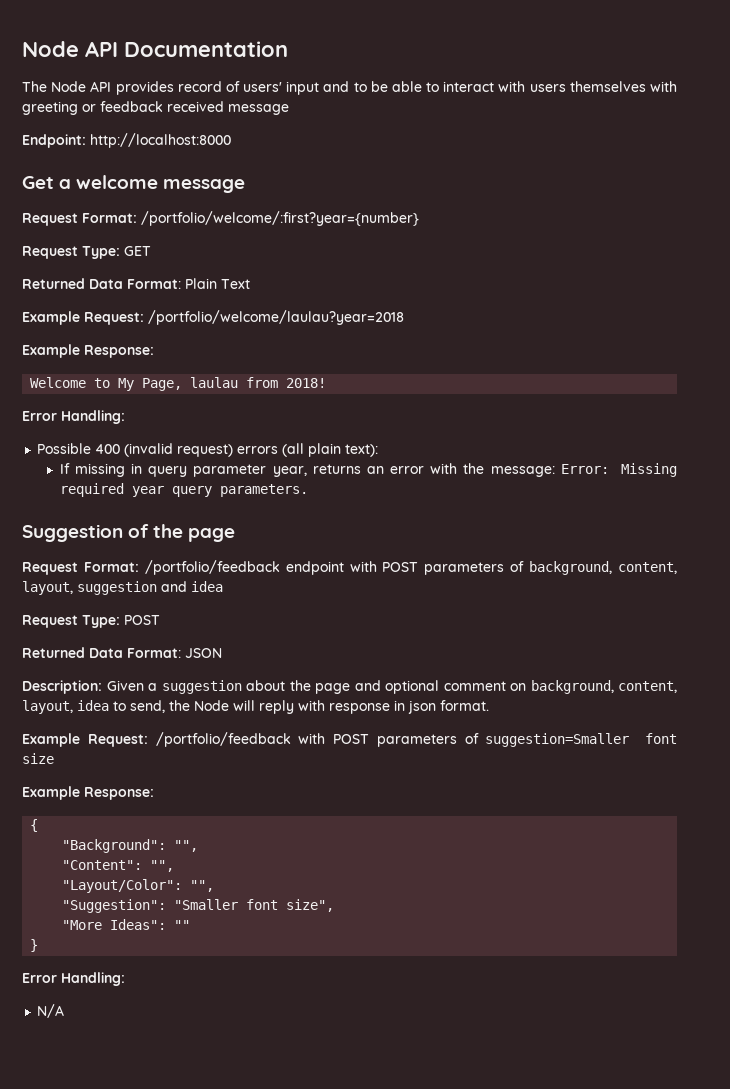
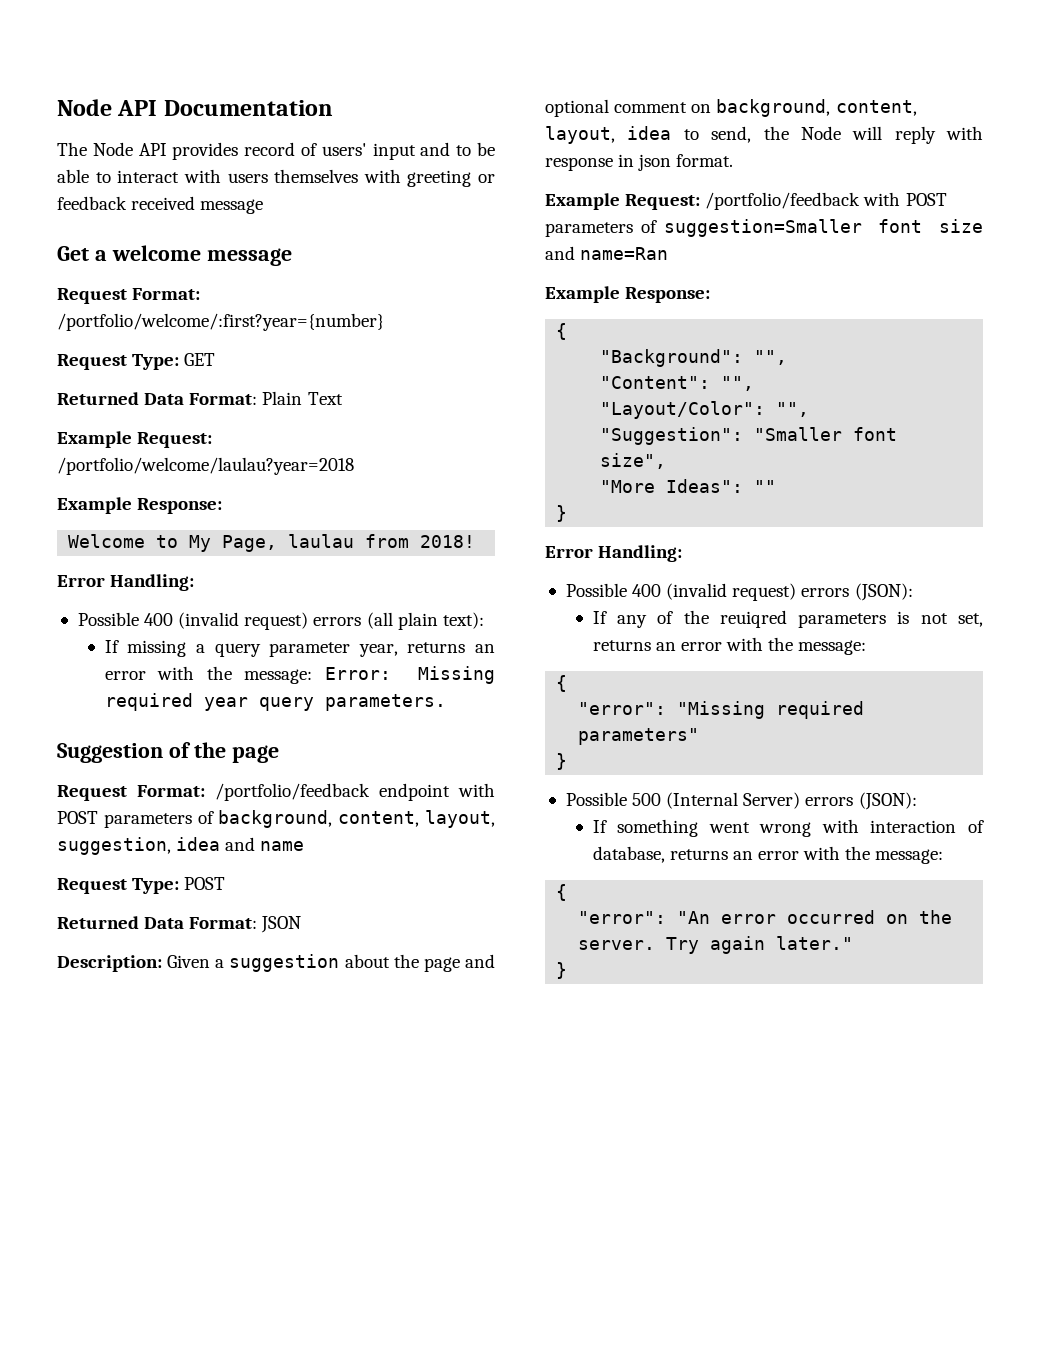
[22,133,231,148] // Endpoint: http://localhost:8000 -> (264, 206) none
[131,463,143,474] in -> [195,644,205,653] a
[77,581,223,595] suggestion and idea -> [57,837,305,855] suggestion, idea and name
(54, 758) none -> [545,246,669,260] and name=Ran
[37,1004,65,1018] N/A -> [565,583,913,601] [592,610,983,628] [592,637,867,655] [556,675,568,692] [578,701,865,719] [578,728,700,745] [556,753,568,770] [565,792,917,810] [592,819,984,837] [592,846,944,864] [556,884,568,901] [578,910,953,924] [578,936,854,954] [556,962,568,979] Possible 400 (invalid request) errors (JSON): // If any of the reuiqred parameters is not set, returns an error with the message: // { // "error": "Missing required parameters" // } // Possible 500 (Internal Server) errors (JSON): // If something went wrong with interaction of database, returns an error with the message: // { // "error": "An error occurred on the server. Try again later." // }

